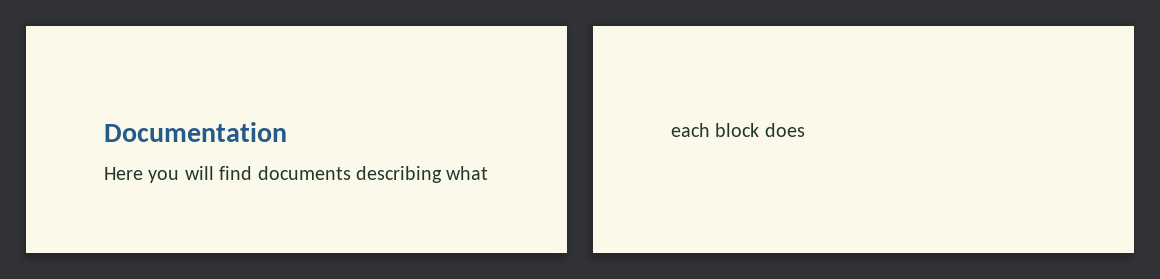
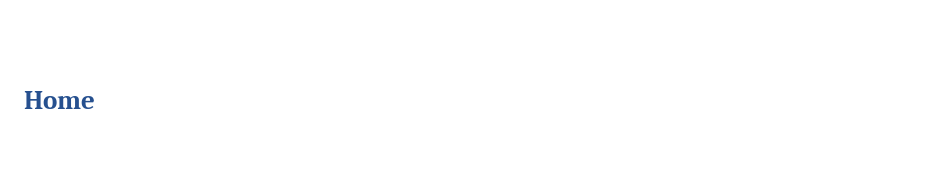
[104,122,287,142] [104,166,489,183] [671,123,805,137] Documentation // Here you will find documents describing what each block does -> [24,91,95,109] Home

